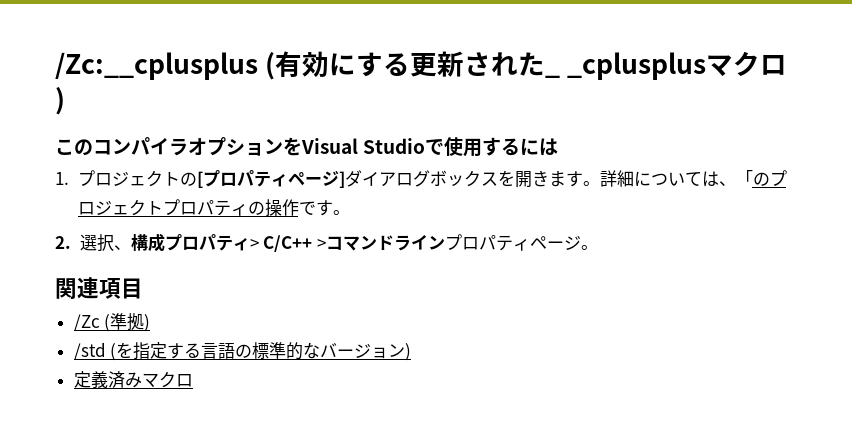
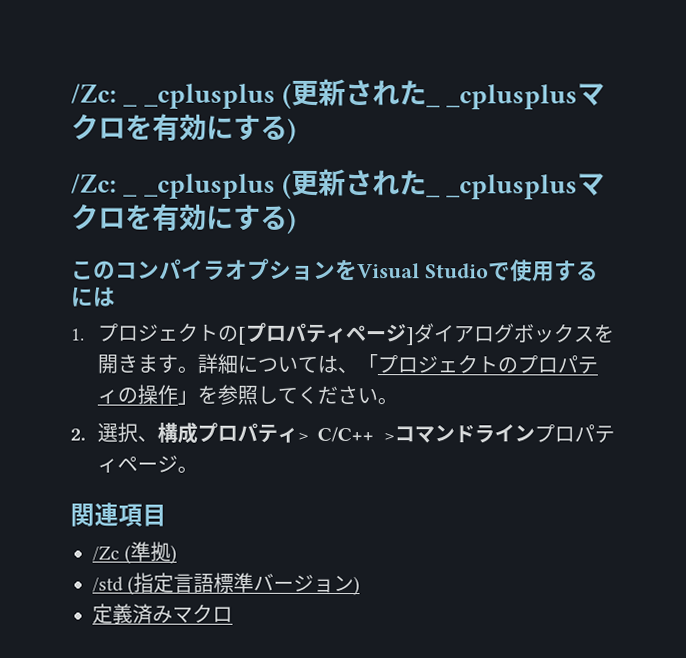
[55,51,788,80] /Zc:__cplusplus (有効にする更新された_ _cplusplusマクロ -> [71,78,606,110] [71,113,297,144] [71,168,606,200] [71,203,288,231] /Zc: _ _cplusplus (更新された_ _cplusplusマクロを有効にする) // /Zc: _ _cplusplus (更新された_ _cplusplusマクロを有効にする
[752,170,787,186] [77,199,163,216] のプロジェクト -> [376,354,518,374] プロジェクトの
[298,200,333,216] です -> [176,384,378,405] 」を参照してください
[116,342,321,360] を指定する言語の標準的な -> [133,572,255,593] 指定言語標準

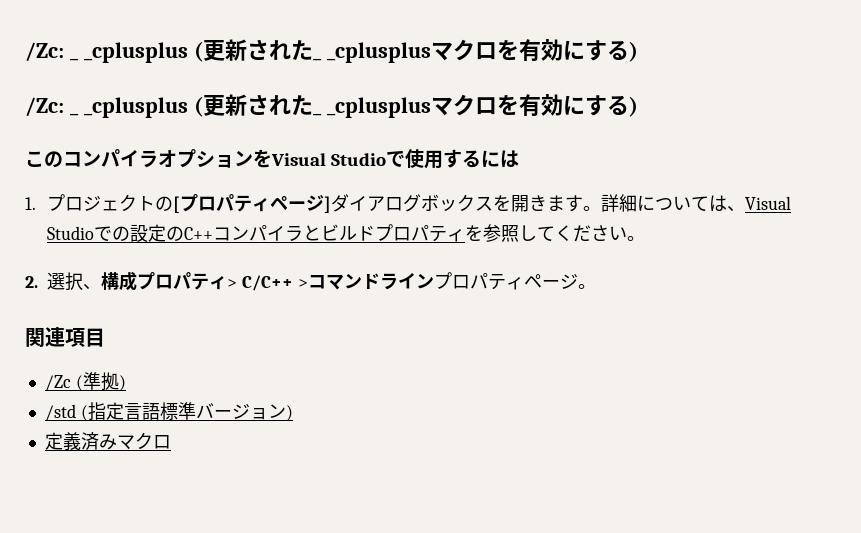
[356,354,598,375] [96,384,198,405] 「プロジェクトのプロパティの操作」 -> [744,196,791,210] [46,224,465,242] Visual Studioでの設定のC++コンパイラとビルドプロパティ

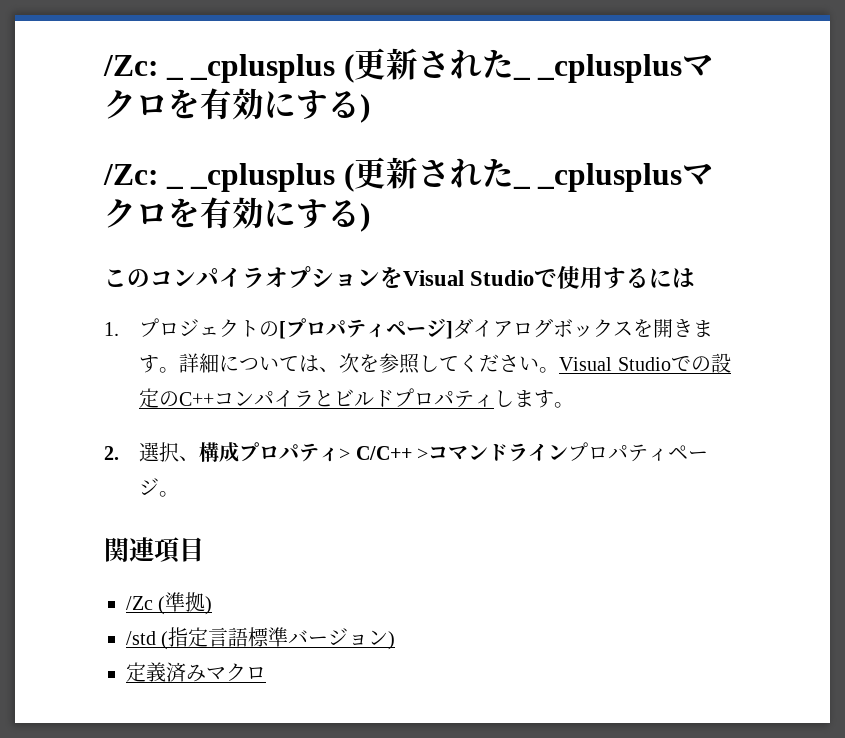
(745, 209) none -> [339,353,560,374] 次を参照してください。
[464,224,627,242] を参照してください -> [494,390,555,408] します

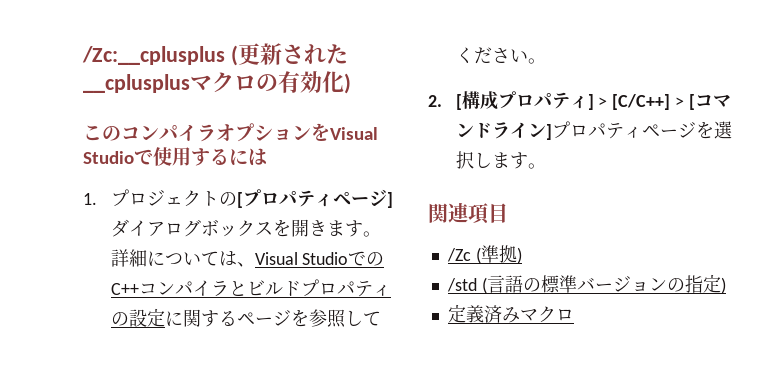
[103,55,158,76] [165,48,715,83] [104,88,370,123] [103,164,158,185] [165,157,715,192] [104,197,360,229] /Zc: _ _cplusplus (更新された_ _cplusplusマクロを有効にする) // /Zc: _ _cplusplus (更新された_ _cplusplusマクロを有効にする -> [82,43,348,66] [83,71,344,93] /Zc:__cplusplus (更新された__cplusplusマクロの有効化
[339,353,560,374] 次を参照してください。 -> (255, 264) none
[710,353,731,373] [139,388,180,408] 設定の -> (385, 259) none
[494,390,555,408] します -> [110,308,381,328] [455,47,528,64] の設定に関するページを参照してください
[139,442,200,462] 選択、 -> [455,94,462,110] [
[339,446,429,460] > C/C++ > -> [587,94,695,110] ] > [C/C++] > [
[568,442,709,462] [139,478,160,495] プロパティページ -> [545,121,733,140] [455,151,528,169] ]プロパティページを選択します
[168,627,249,647] 指定言語 -> [486,275,541,293] 言語の
(389, 637) none -> [666,274,721,293] の指定

